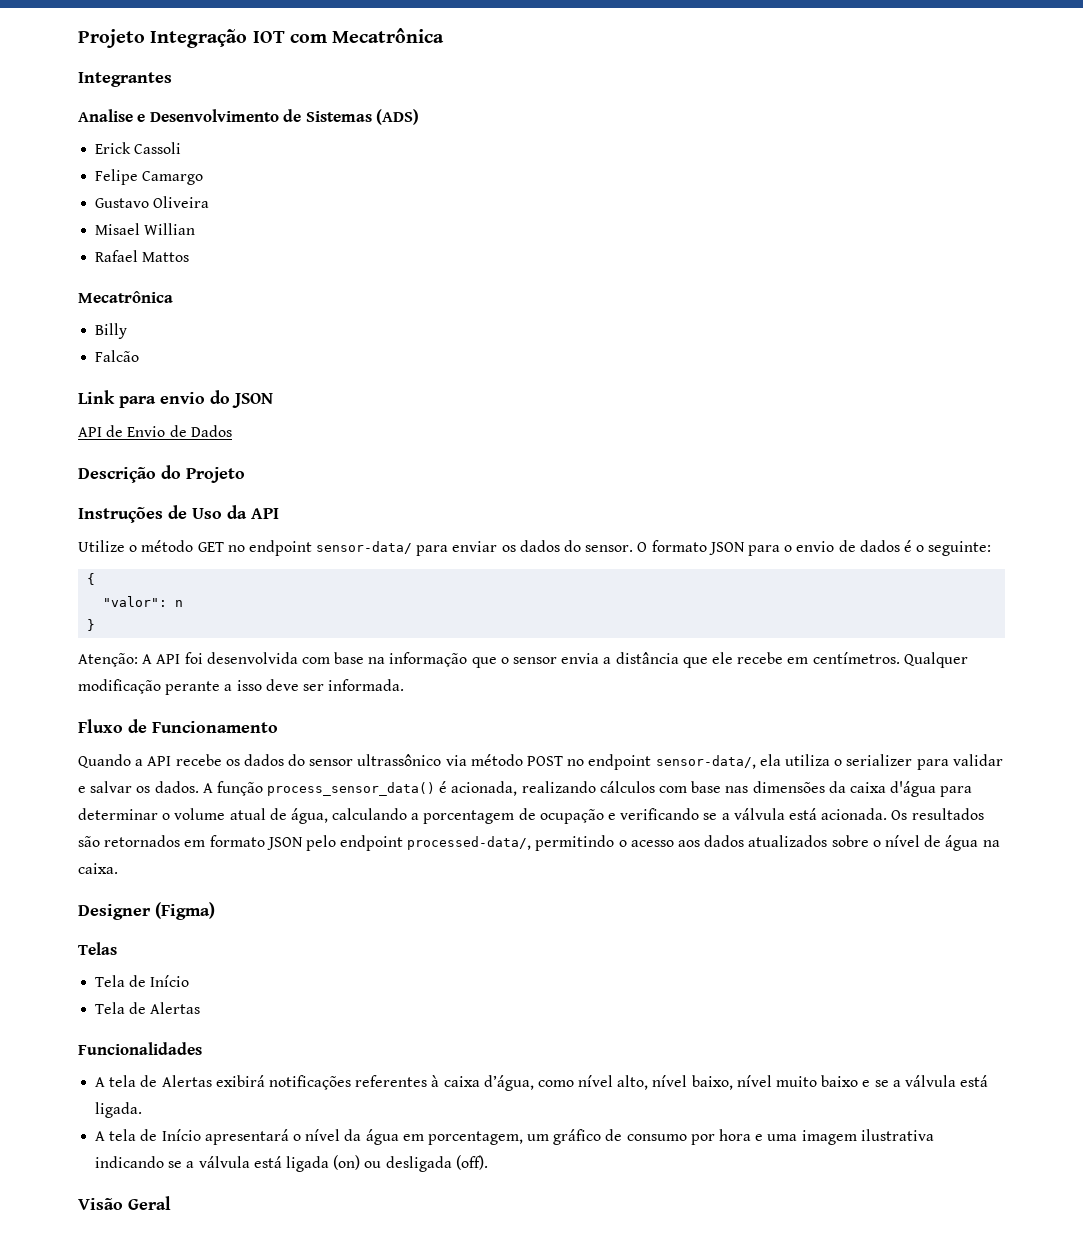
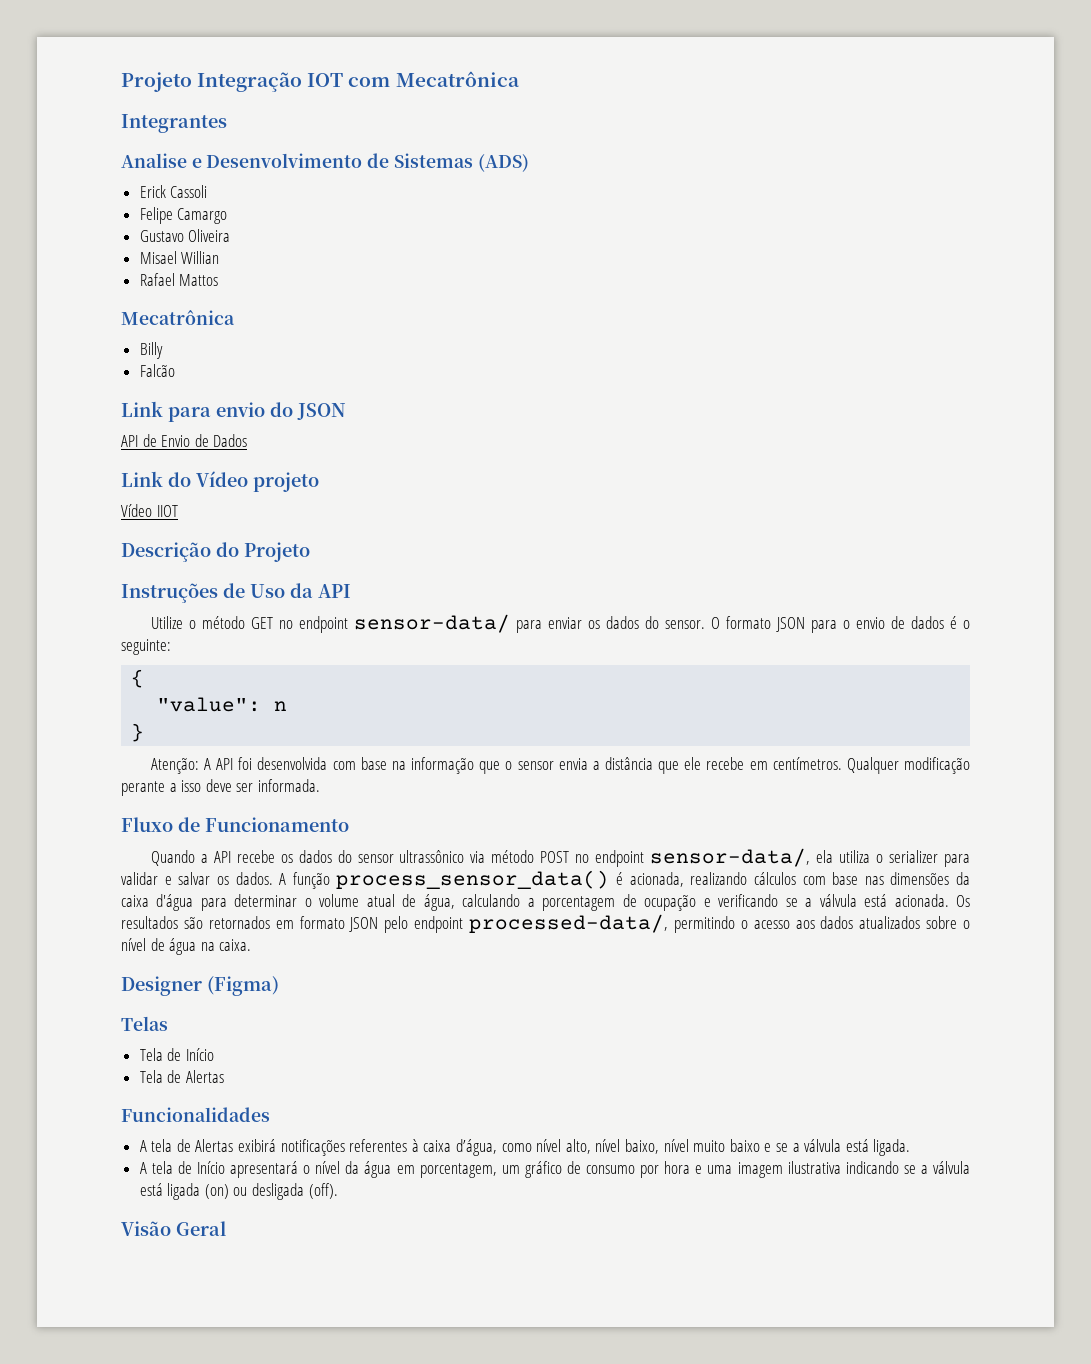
(232, 431) none -> [121,471,319,492] [121,504,178,517] // Link do Vídeo projeto // Vídeo IIOT
[103,596,168,607] "valor": -> [157,697,262,712] "value":

